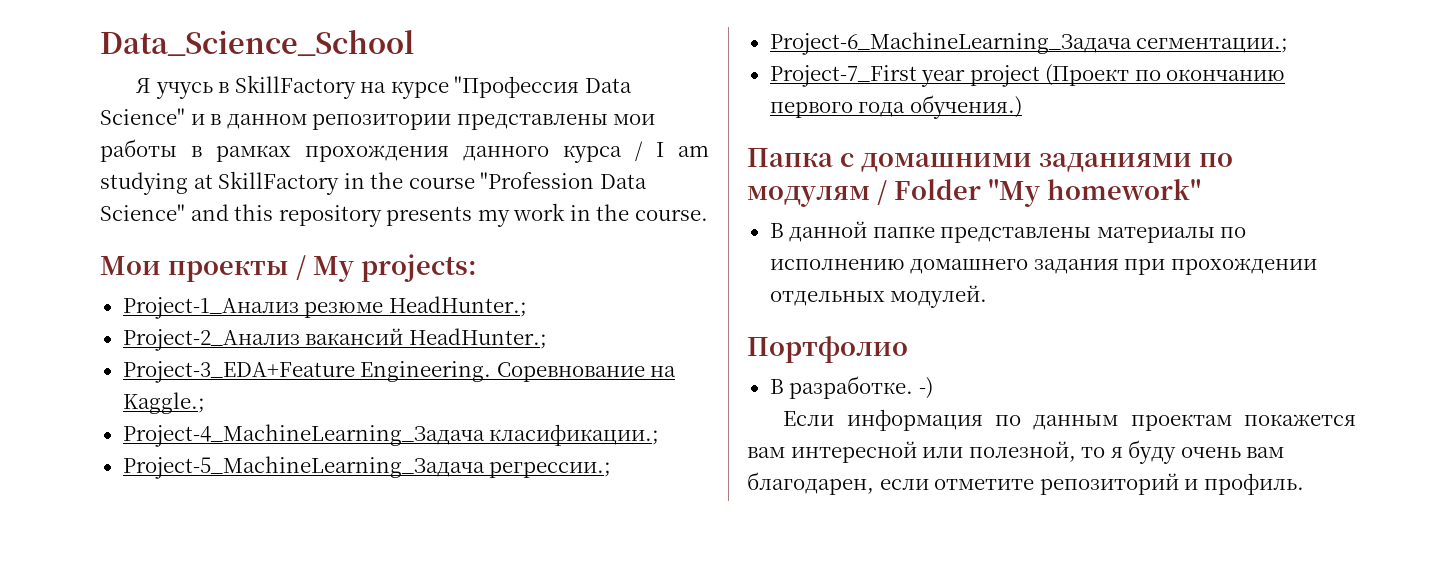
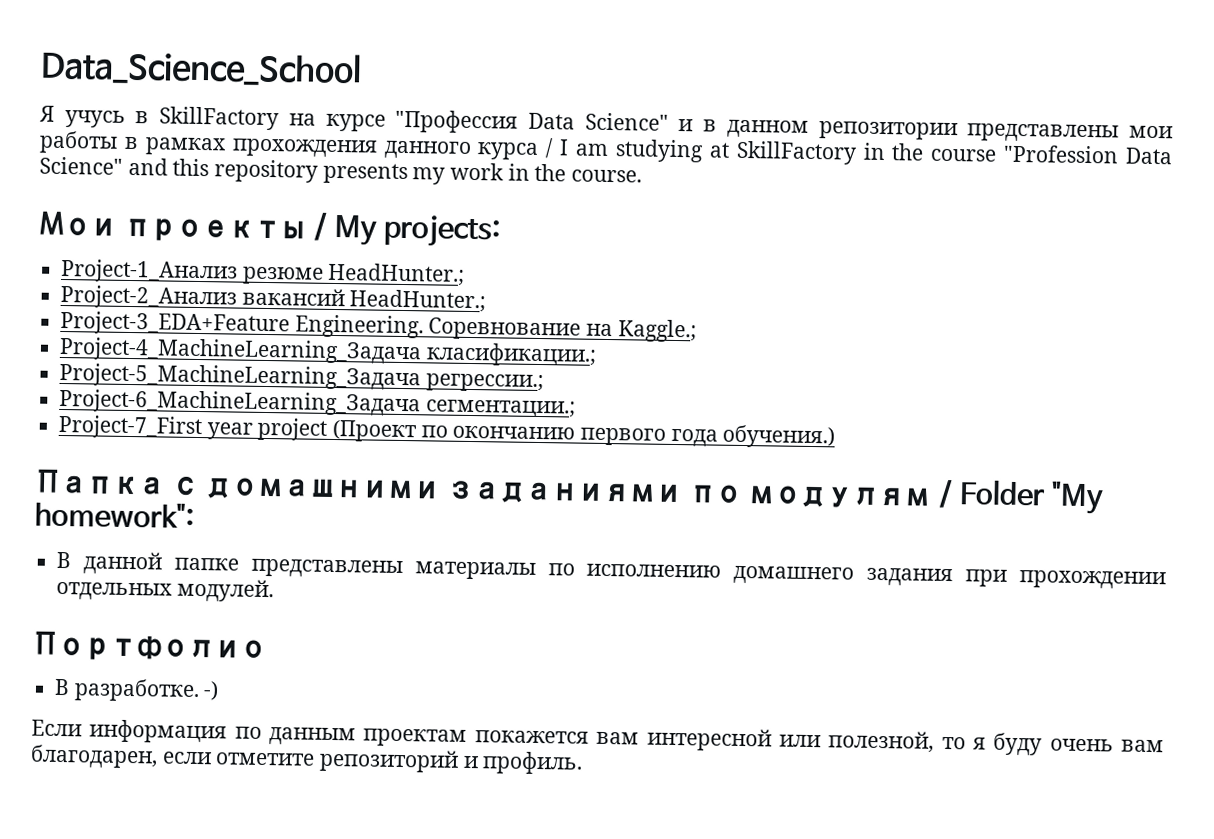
[1046,179,1201,200] homework" -> [34,501,195,529] homework":

